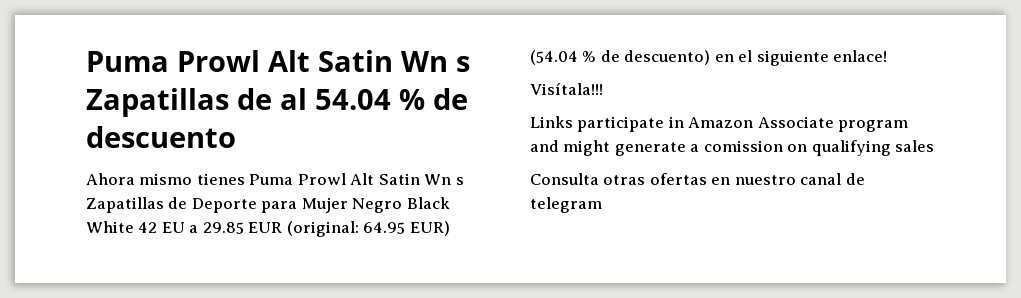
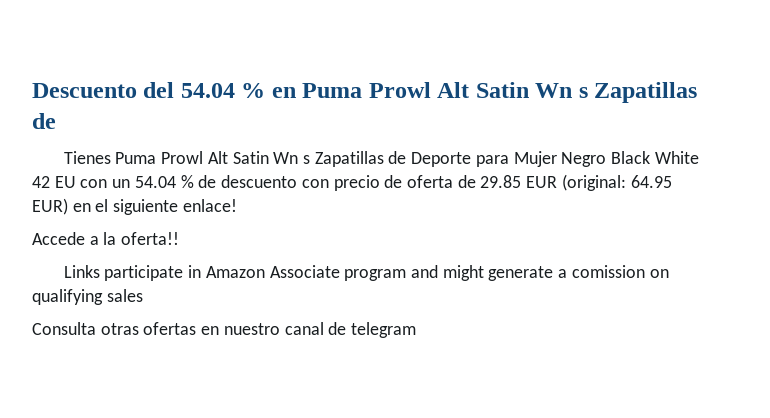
[86,50,470,72] [86,88,468,117] [86,126,236,148] [86,173,245,185] Puma Prowl Alt Satin Wn s Zapatillas de al 54.04 % de descuento // Ahora mismo tienes -> [32,82,698,103] [32,113,56,129] [63,151,111,164] Descuento del 54.04 % en Puma Prowl Alt Satin Wn s Zapatillas de // Tienes
[189,225,199,233] a -> [80,175,476,191] con un 54.04 % de descuento con precio de oferta de
[530,50,711,65] (54.04 % de descuento) -> (68, 206) none
[530,82,603,95] Visítala!!! -> [32,232,180,245] Accede a la oferta!!

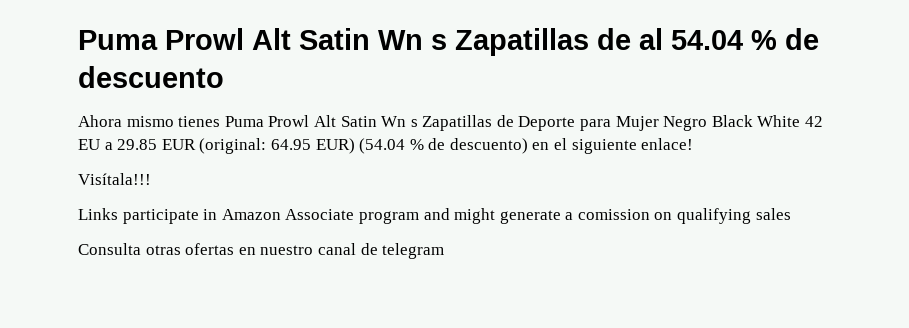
[32,82,698,103] [32,113,56,129] [63,151,111,164] Descuento del 54.04 % en Puma Prowl Alt Satin Wn s Zapatillas de // Tienes -> [78,28,819,56] [78,66,224,88] [78,115,221,127] Puma Prowl Alt Satin Wn s Zapatillas de al 54.04 % de descuento // Ahora mismo tienes
[80,175,476,191] con un 54.04 % de descuento con precio de oferta de -> [104,142,113,150] a
(68, 206) none -> [359,138,528,154] (54.04 % de descuento)
[32,232,180,245] Accede a la oferta!! -> [78,173,151,185] Visítala!!!

